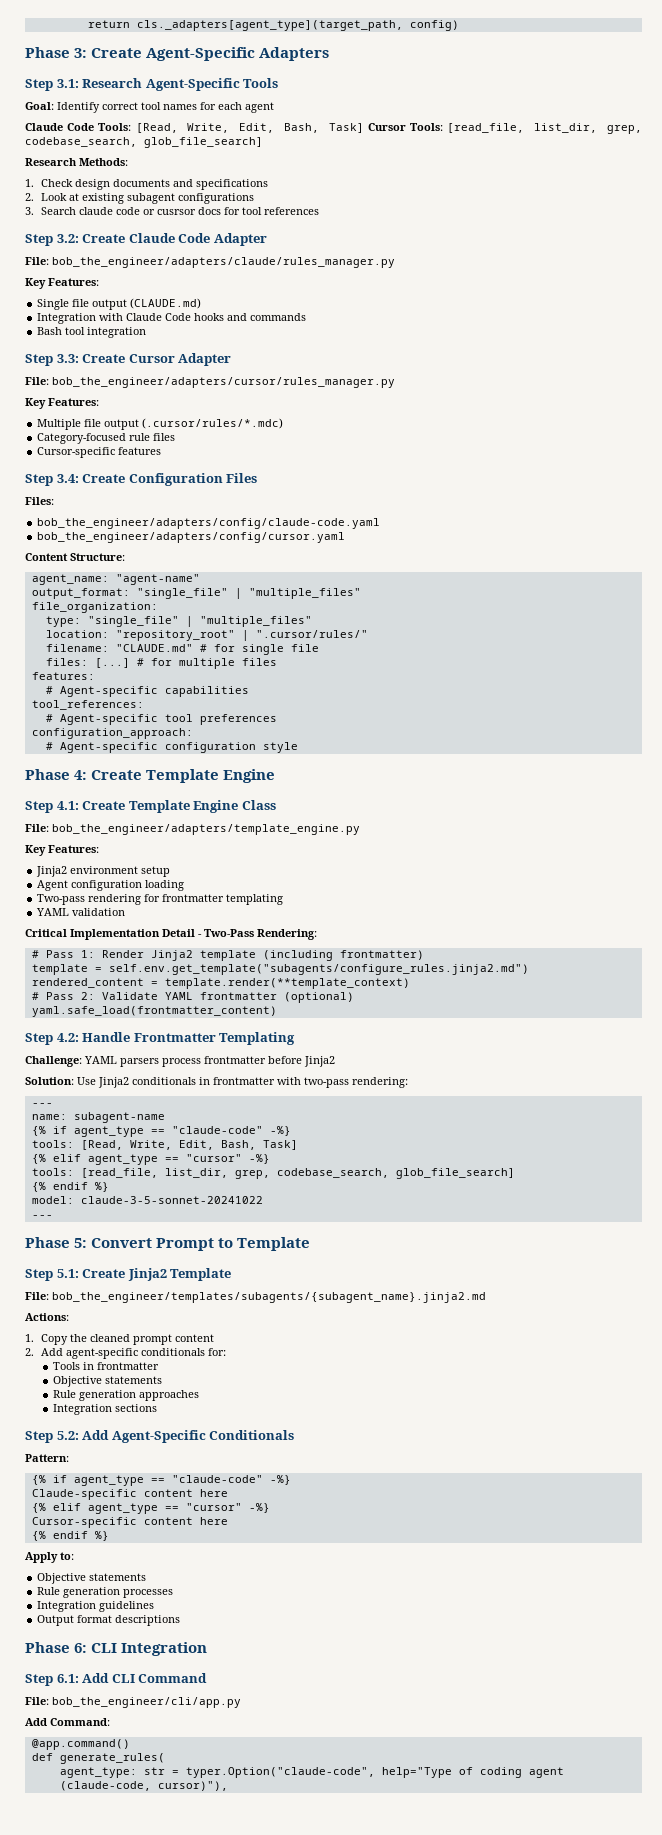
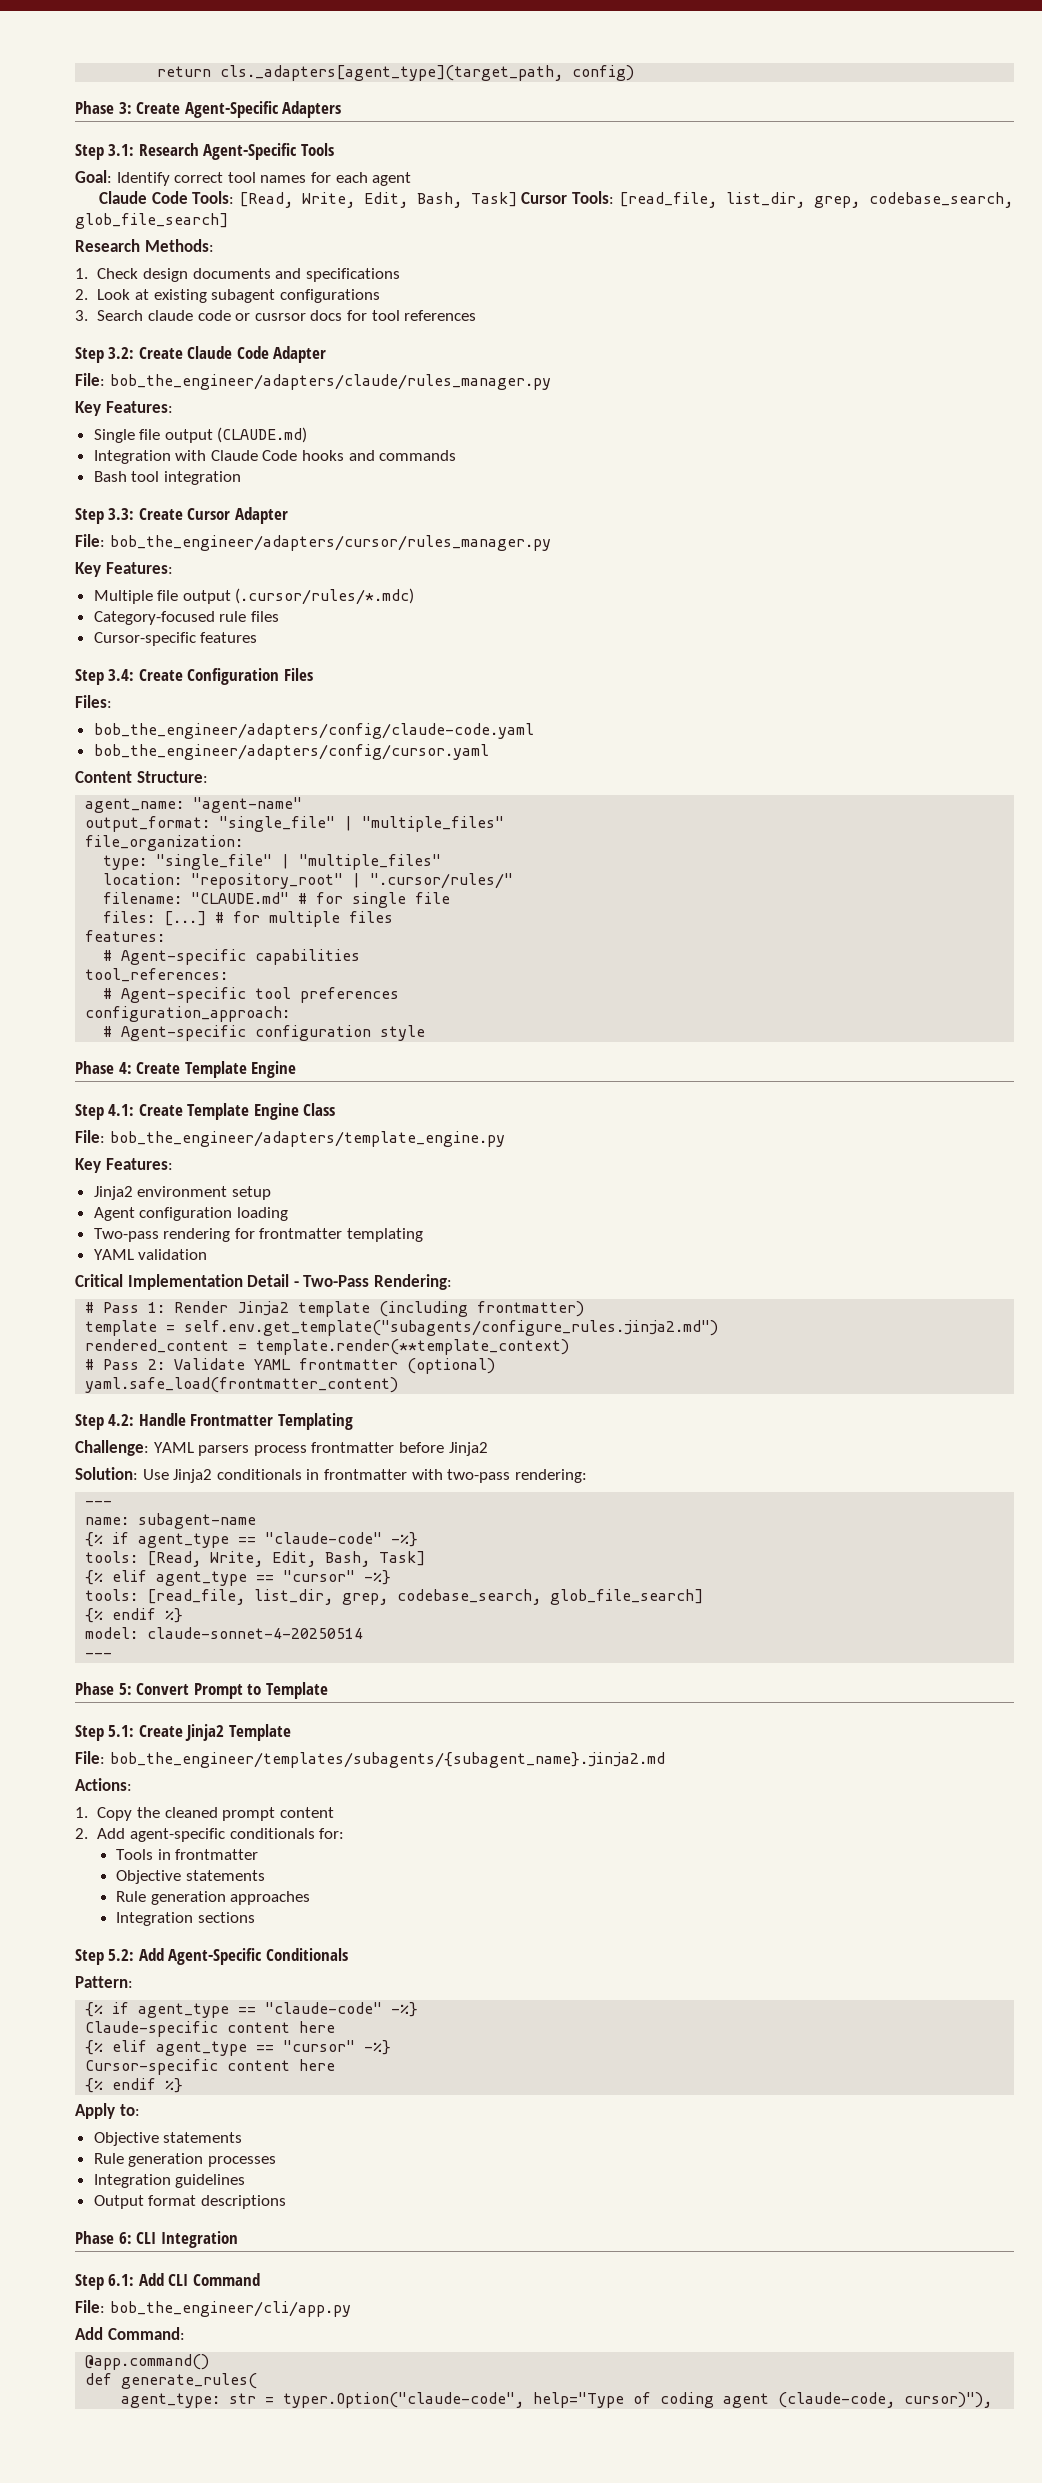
[80,1196,263,1204] claude-3-5-sonnet-20241022 -> [147,1627,364,1639] claude-sonnet-4-20250514

